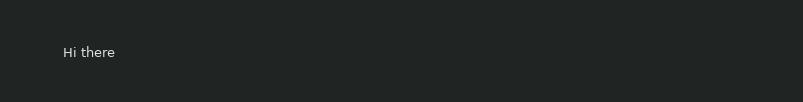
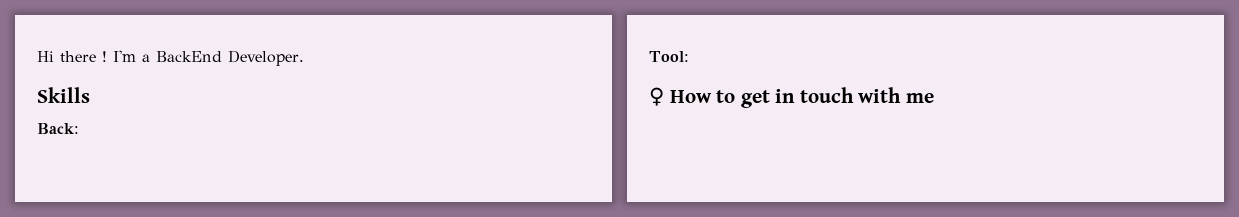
(115, 51) none -> [102,50,304,66] [37,87,90,103] [37,123,79,134] [649,51,689,62] [649,87,934,108] ! I'm a BackEnd Developer. // Skills // Back: // Tool: // ♀ How to get in touch with me

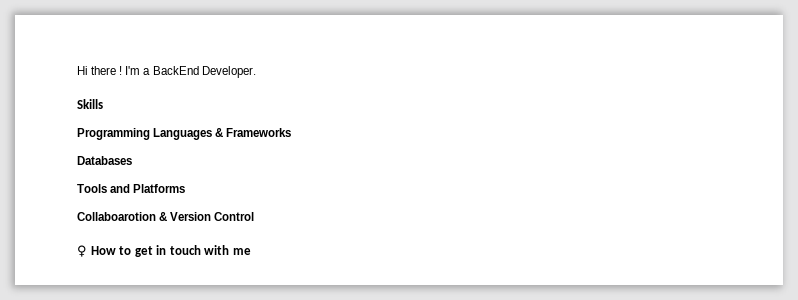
[37,123,79,134] [649,51,689,62] Back: // Tool: -> [77,128,292,140] [77,156,132,165] [77,184,186,193] [77,212,255,221] Programming Languages & Frameworks // Databases // Tools and Platforms // Collaboarotion & Version Control

